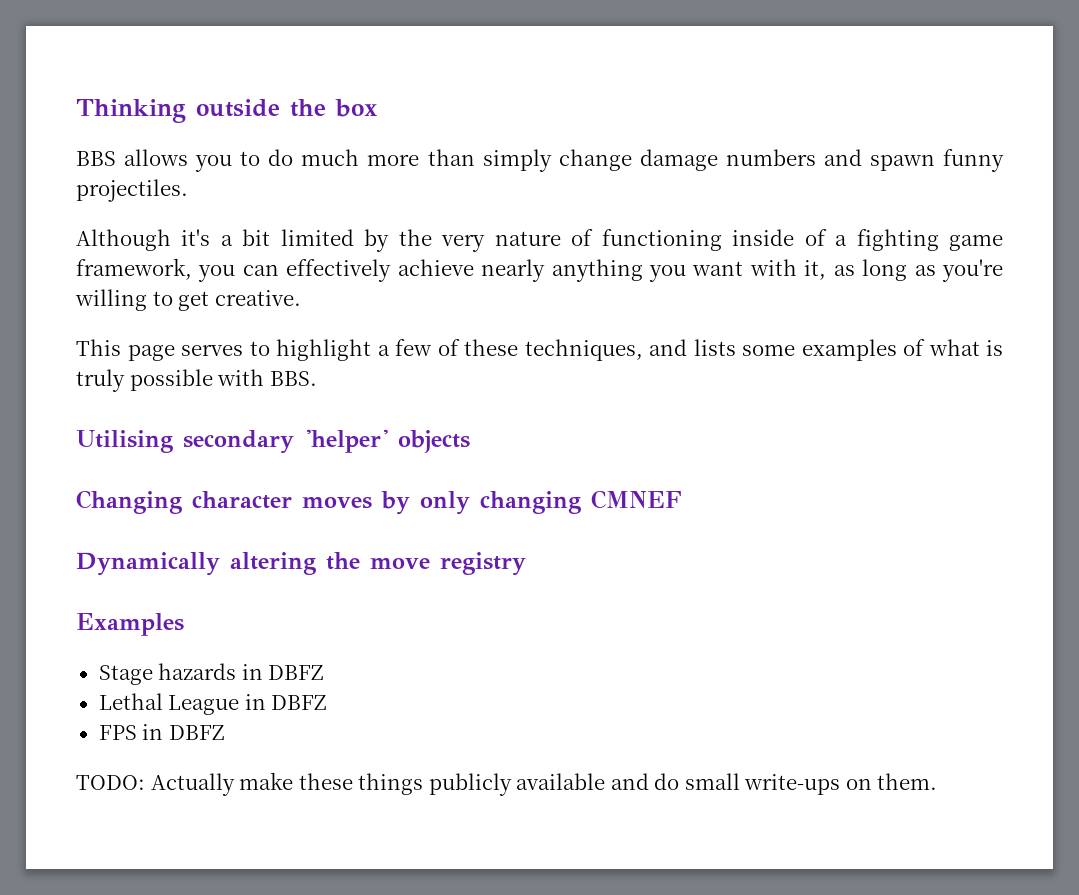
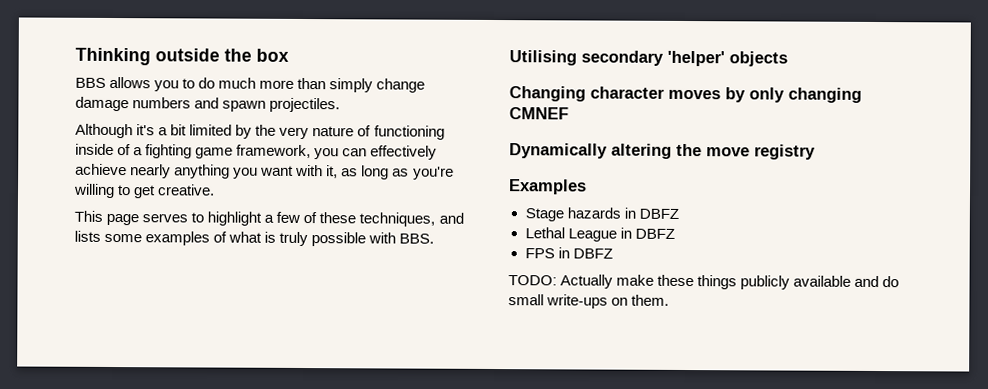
[942,149,1004,172] funny -> (267, 106) none

